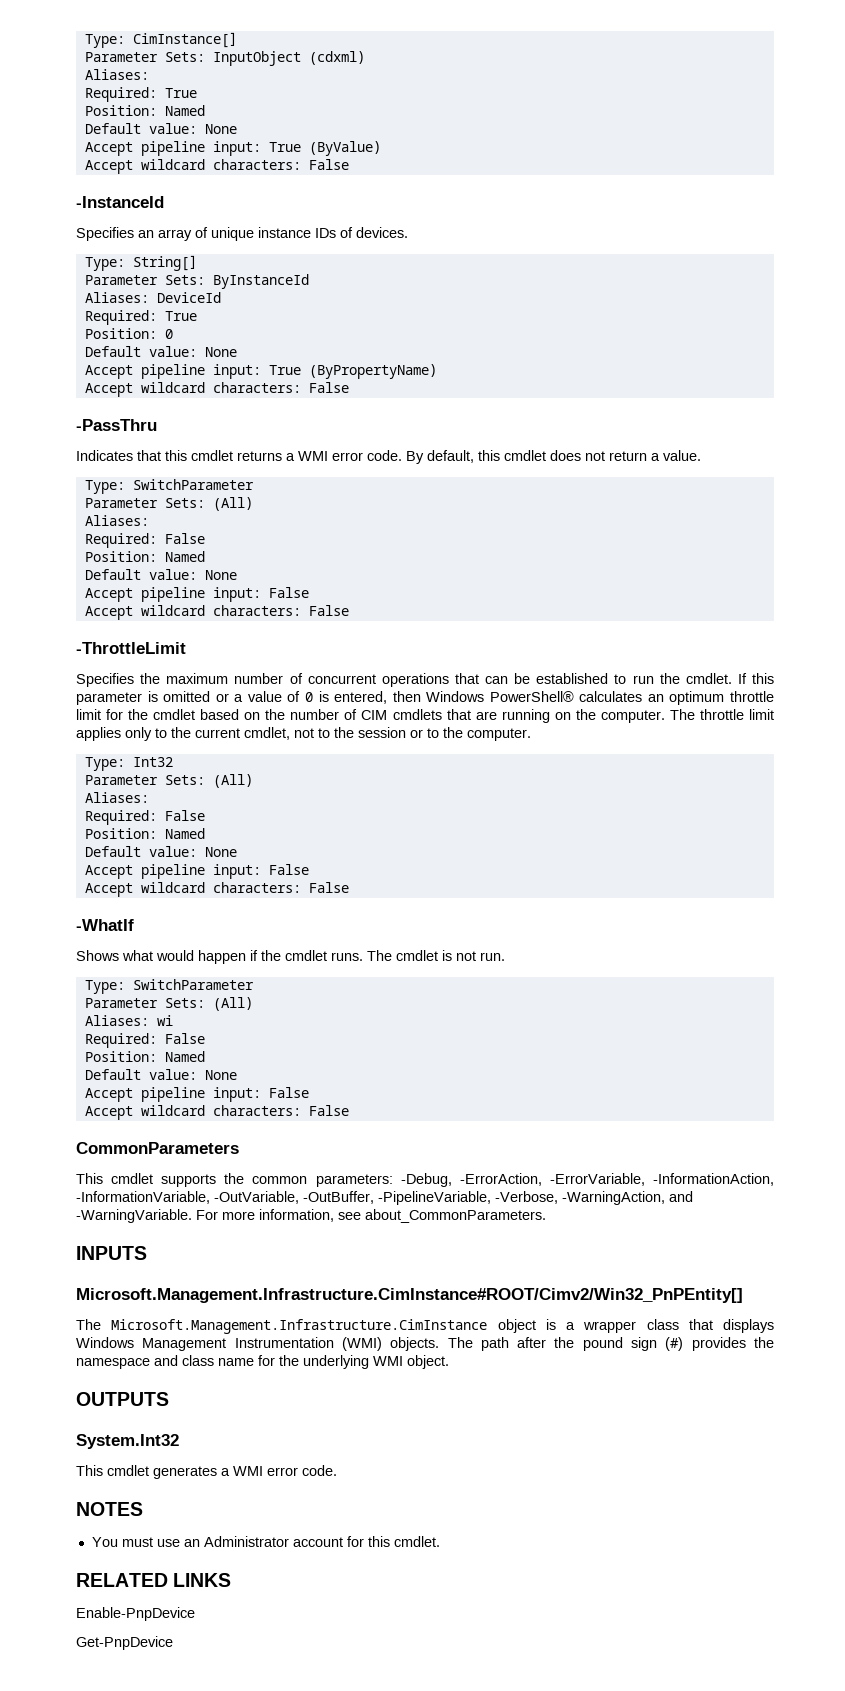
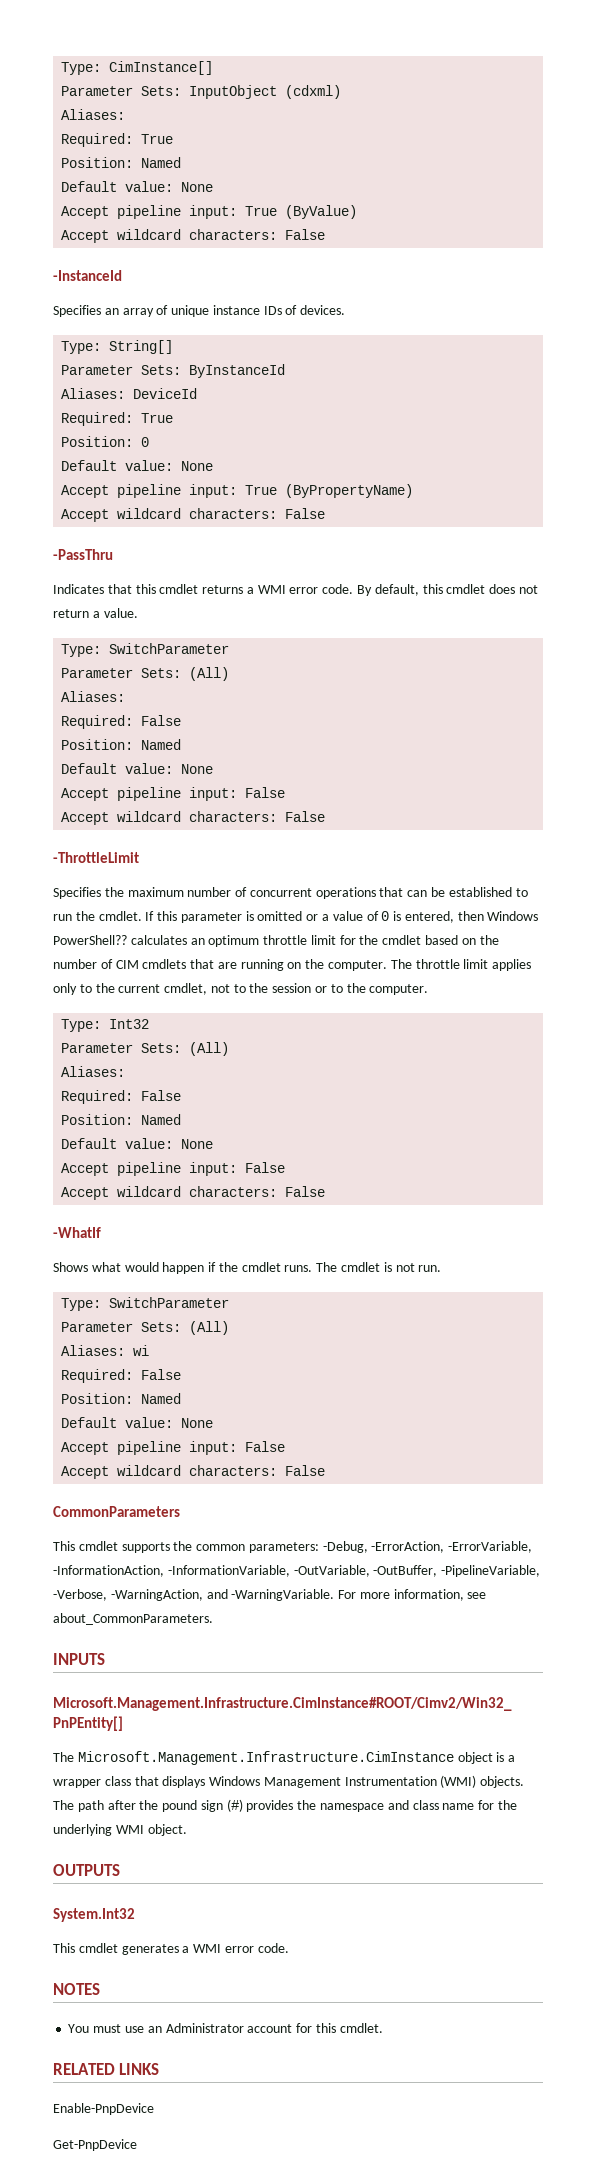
[489,691,574,702] PowerShell® -> [53,935,127,945] PowerShell??

